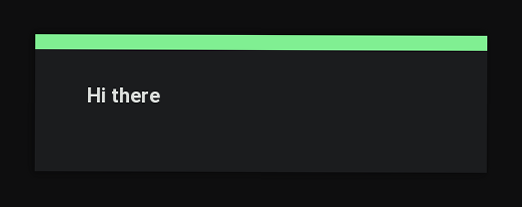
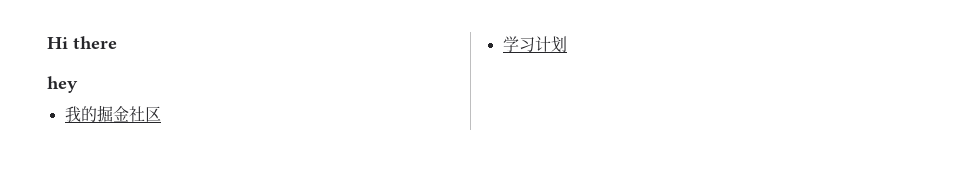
(162, 95) none -> [47,76,78,93] [64,105,161,122] [502,36,567,53] // hey // 我的掘金社区 // 学习计划

